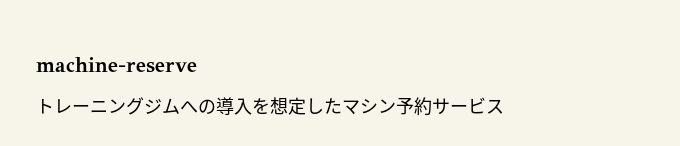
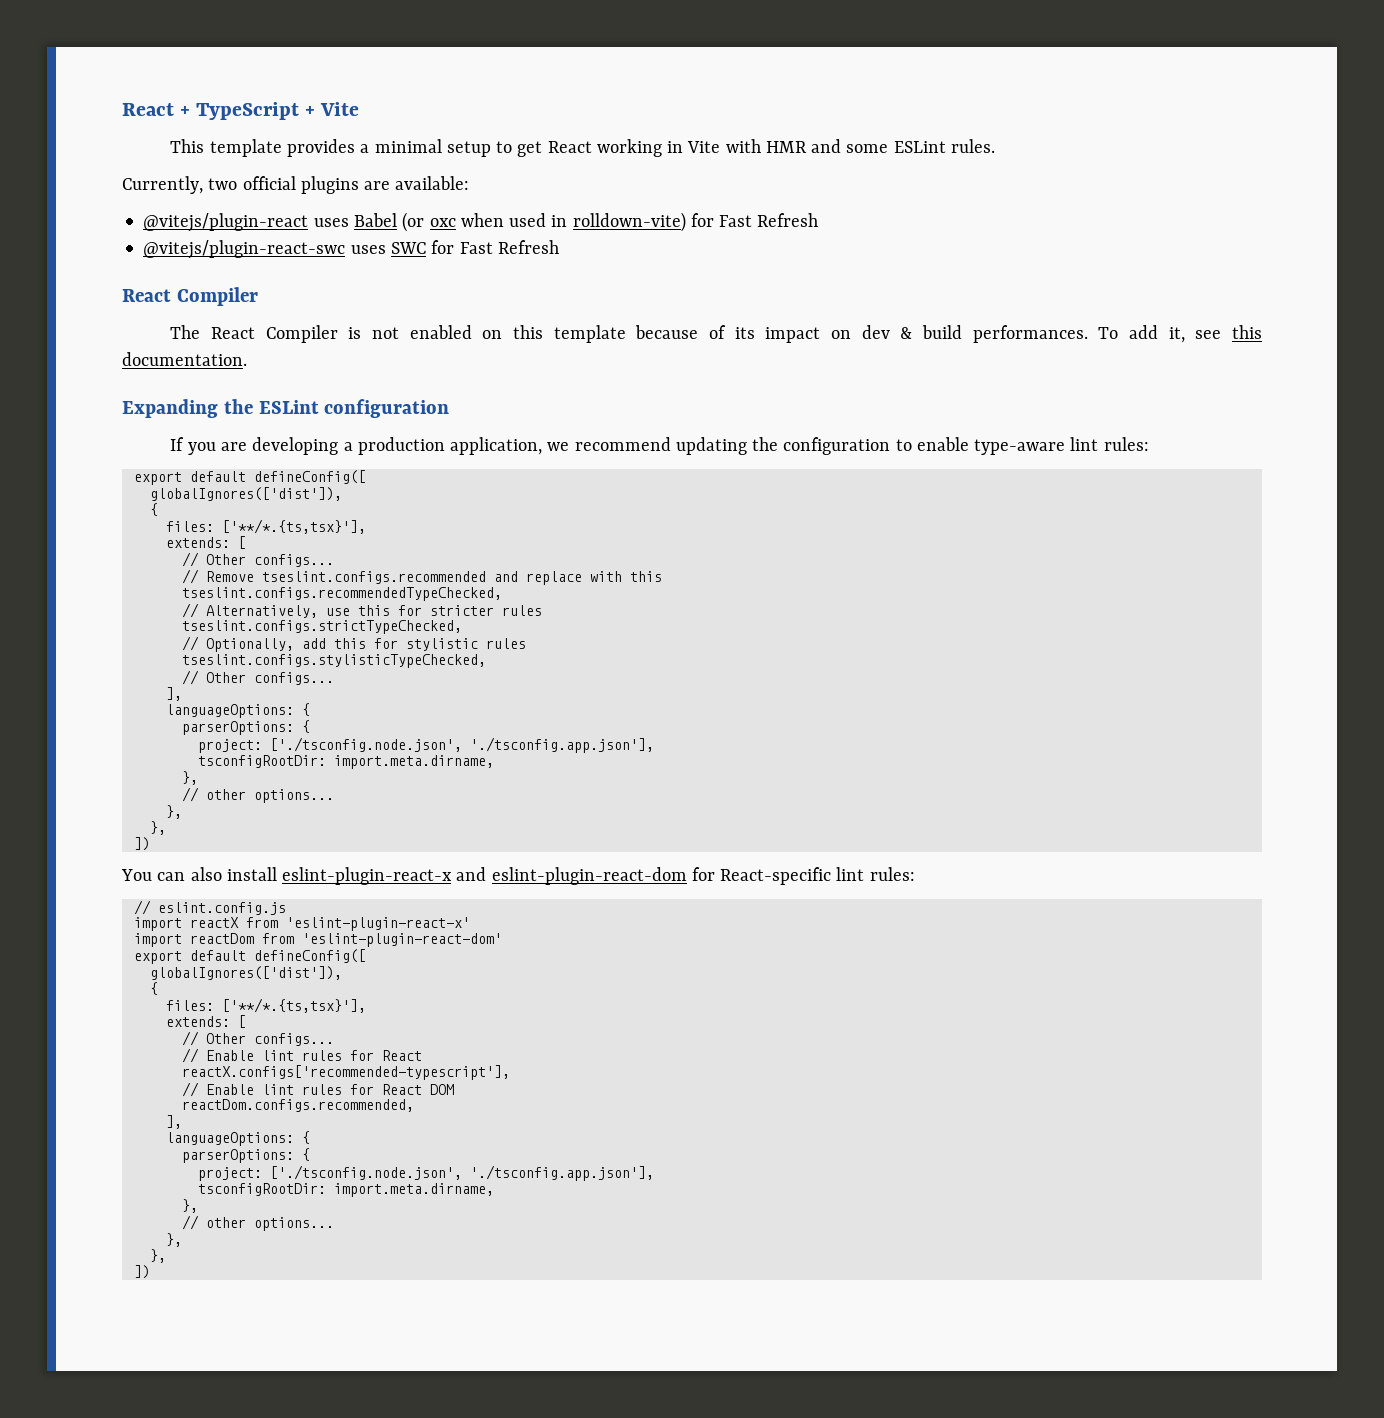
[36,57,197,73] [36,97,504,116] machine-reserve // トレーニングジムへの導入を想定したマシン予約サービス -> [122,102,360,120] [170,139,995,157] [122,176,470,194] [143,212,819,232] [143,240,559,259] [122,287,258,306] [170,325,1262,343] [122,352,247,366] [122,399,450,418] [170,437,1149,455] [133,470,366,485] [149,487,342,501] [149,503,158,516] [165,519,366,534] [165,536,246,549] [181,552,334,567] [181,569,662,585] [181,587,502,601] [181,603,542,618] [181,620,462,634] [181,636,526,652] [181,654,486,668] [181,670,334,685] [165,687,182,701] [165,703,310,718] [181,720,310,735] [197,737,654,753] [197,755,494,769] [181,771,198,785] [181,787,334,803] [165,805,182,819] [149,821,166,835] [133,837,150,851] [121,867,915,885] [133,900,286,915] [133,917,470,931] [133,933,502,947] [133,949,366,964] [149,966,342,980] [149,982,158,995] [165,998,366,1013] [165,1015,246,1028] [181,1031,334,1046] [181,1048,422,1063] [181,1065,510,1080] [181,1082,454,1097] [181,1099,414,1112] [165,1115,182,1129] [165,1131,310,1146] [181,1148,310,1163] [197,1165,654,1181] [197,1183,494,1197] [181,1199,198,1213] [181,1215,334,1231] [165,1233,182,1247] [149,1249,166,1263] [133,1265,150,1279] React + TypeScript + Vite // This template provides a minimal setup to get React working in Vite with HMR and some ESLint rules. // Currently, two official plugins are available: // @vitejs/plugin-react uses Babel (or oxc when used in rolldown-vite) for Fast Refresh // @vitejs/plugin-react-swc uses SWC for Fast Refresh // React Compiler // The React Compiler is not enabled on this template because of its impact on dev & build performances. To add it, see this documentation. // Expanding the ESLint configuration // If you are developing a production application, we recommend updating the configuration to enable type-aware lint rules: // export default defineConfig([ // globalIgnores(['dist']), // { // files: ['**/*.{ts,tsx}'], // extends: [ // // Other configs... // // Remove tseslint.configs.recommended and replace with this // tseslint.configs.recommendedTypeChecked, // // Alternatively, use this for stricter rules // tseslint.configs.strictTypeChecked, // // Optionally, add this for stylistic rules // tseslint.configs.stylisticTypeChecked, // // Other configs... // ], // languageOptions: { // parserOptions: { // project: ['./tsconfig.node.json', './tsconfig.app.json'], // tsconfigRootDir: import.meta.dirname, // }, // // other options... // }, // }, // ]) // You can also install eslint-plugin-react-x and eslint-plugin-react-dom for React-specific lint rules: // // eslint.config.js // import reactX from 'eslint-plugin-react-x' // import reactDom from 'eslint-plugin-react-dom' // export default defineConfig([ // globalIgnores(['dist']), // { // files: ['**/*.{ts,tsx}'], // extends: [ // // Other configs... // // Enable lint rules for React // reactX.configs['recommended-typescript'], // // Enable lint rules for React DOM // reactDom.configs.recommended, // ], // languageOptions: { // parserOptions: { // project: ['./tsconfig.node.json', './tsconfig.app.json'], // tsconfigRootDir: import.meta.dirname, // }, // // other options... // }, // }, // ])

